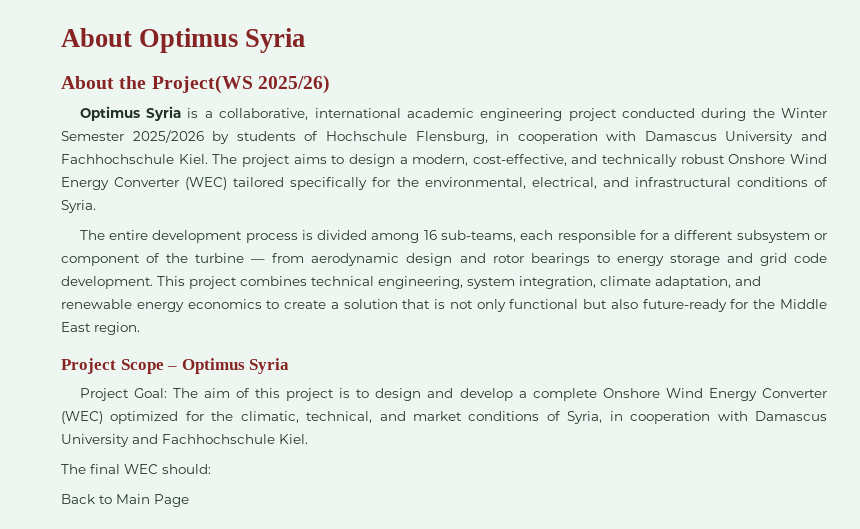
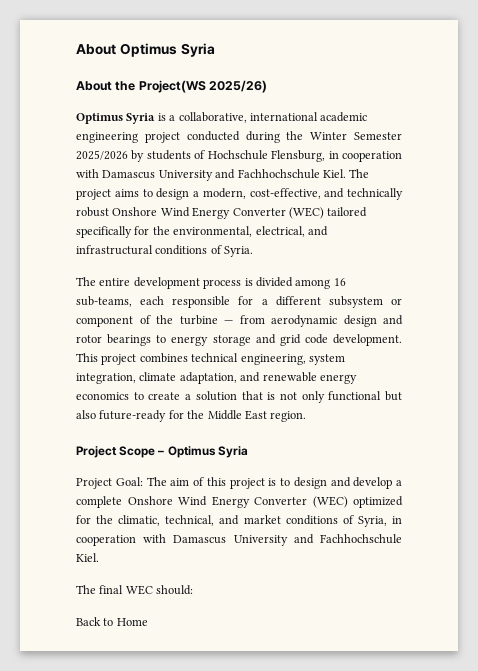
[116,494,189,507] Main Page -> [116,618,148,626] Home

